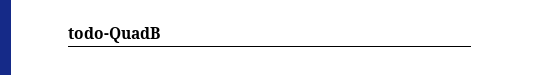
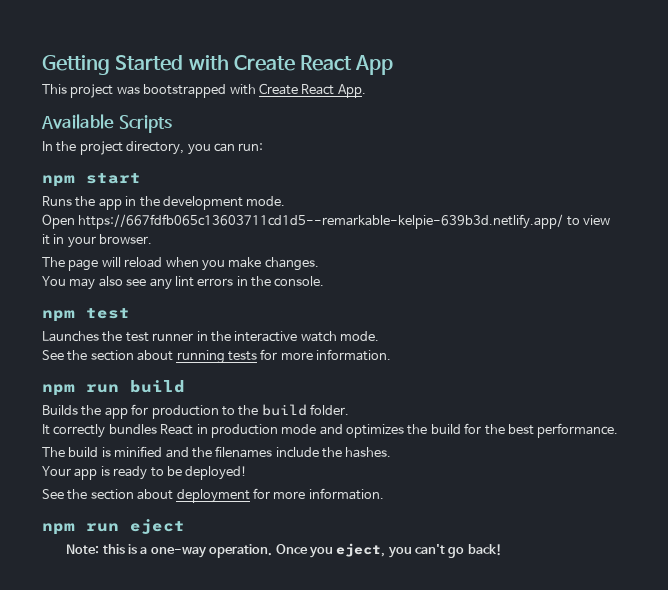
[68,27,160,43] todo-QuadB -> [42,55,394,75] [42,83,366,98] [41,114,172,133] [42,141,264,155] [42,173,141,187] [42,196,286,210] [42,214,611,229] [42,234,153,248] [42,257,319,271] [42,276,325,290] [42,308,130,322] [42,331,379,342] [42,349,391,364] [42,380,185,396] [42,404,349,419] [42,423,619,438] [42,446,392,458] [42,466,248,480] [42,488,384,503] [42,519,185,535] [66,543,502,558] Getting Started with Create React App // This project was bootstrapped with Create React App. // Available Scripts // In the project directory, you can run: // npm start // Runs the app in the development mode. // Open https://667fdfb065c13603711cd1d5--remarkable-kelpie-639b3d.netlify.app/ to view it in your browser. // The page will reload when you make changes. // You may also see any lint errors in the console. // npm test // Launches the test runner in the interactive watch mode. // See the section about running tests for more information. // npm run build // Builds the app for production to the build folder. // It correctly bundles React in production mode and optimizes the build for the best performance. // The build is minified and the filenames include the hashes. // Your app is ready to be deployed! // See the section about deployment for more information. // npm run eject // Note: this is a one-way operation. Once you eject, you can't go back!

